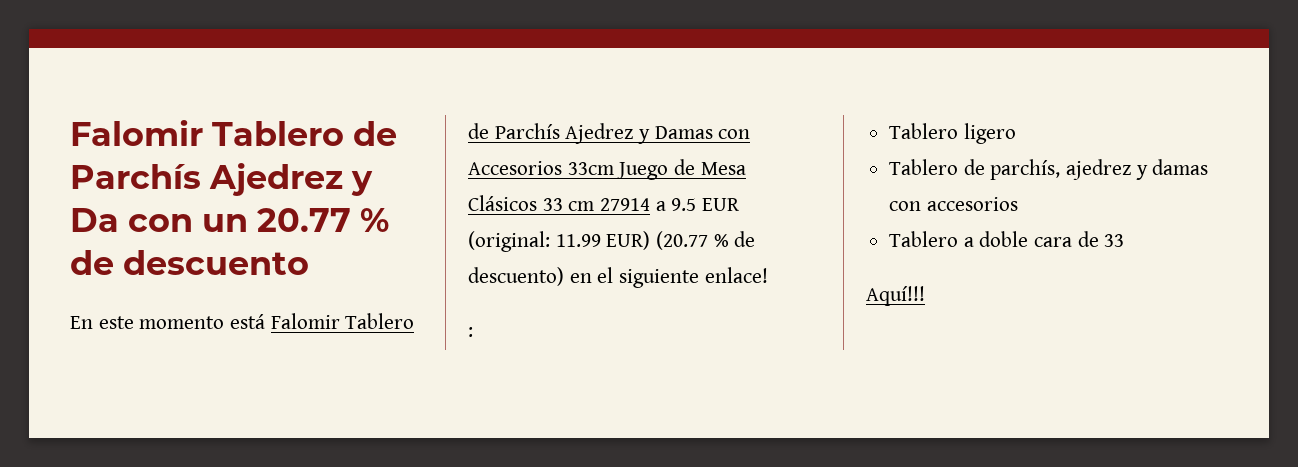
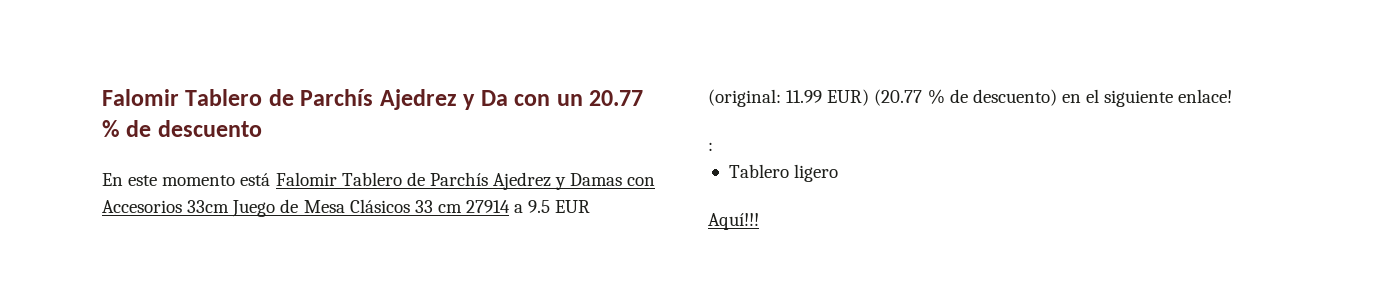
[889,159,1209,180] [889,197,1018,211] [889,231,1125,247] // Tablero de parchís, ajedrez y damas con accesorios // Tablero a doble cara de 33 -> (839, 173) none

